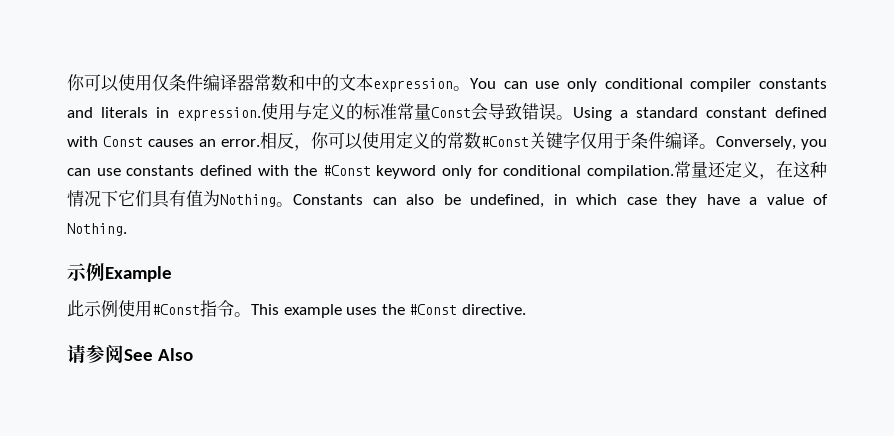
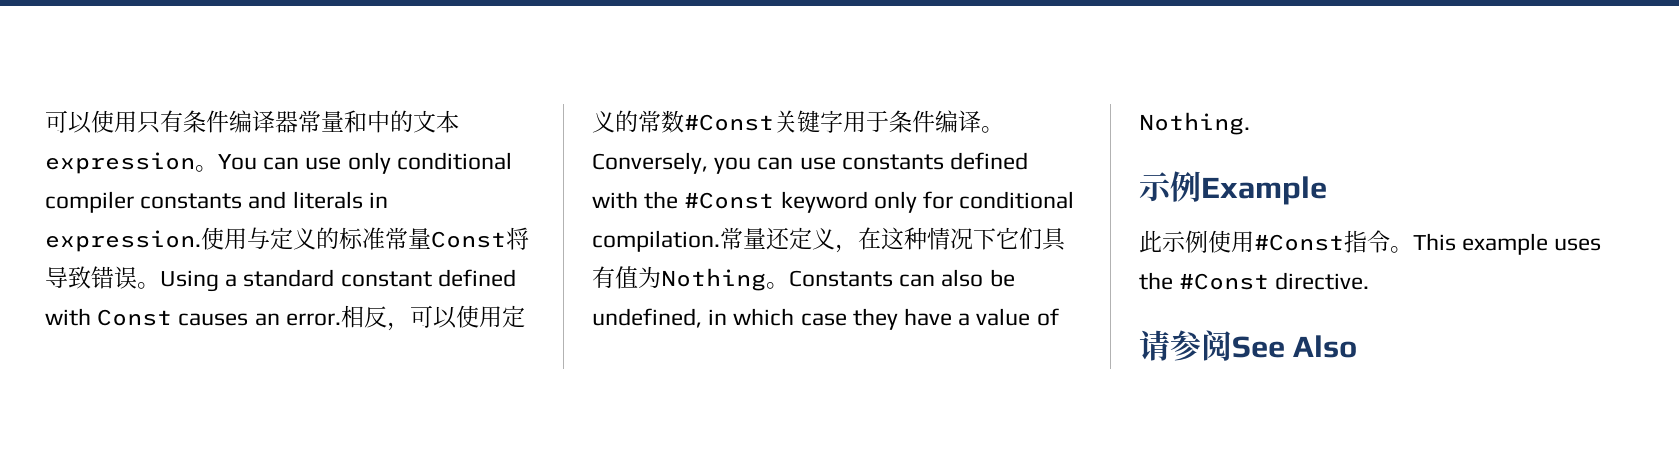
[67,74,169,92] 你可以使用仅 -> [45,110,183,134] 可以使用只有
[271,74,288,91] 数 -> [321,110,344,132] 量
[471,103,488,121] 会 -> [506,227,529,250] 将
[311,132,329,149] 你 -> (410, 326) none
[580,132,597,149] 仅 -> (843, 121) none

